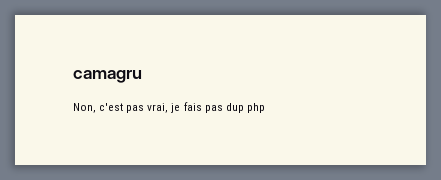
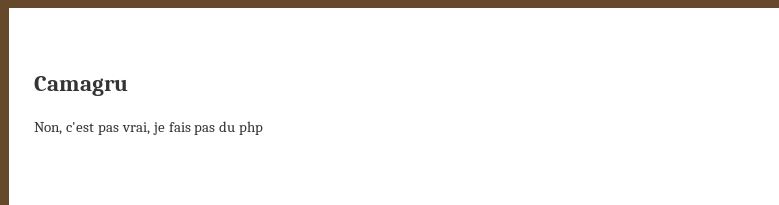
[73,70,142,83] camagru -> [34,76,128,96] Camagru
[225,103,244,113] dup -> [219,121,236,132] du

